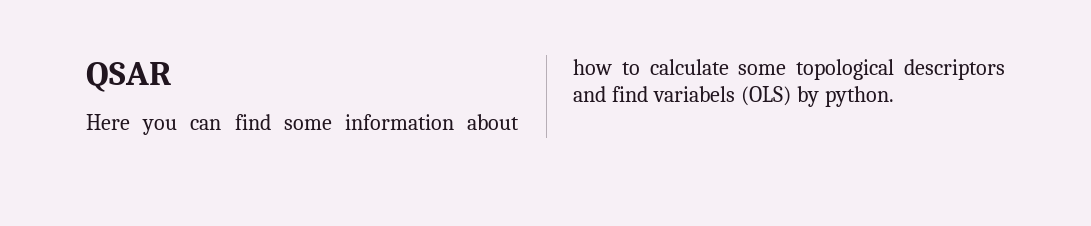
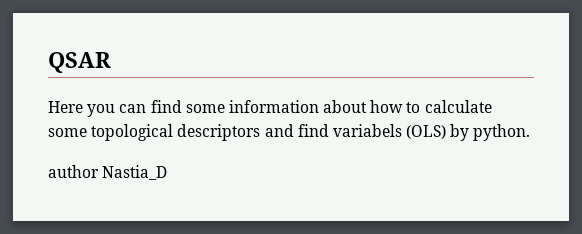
(894, 96) none -> [48,165,168,180] // author Nastia_D

